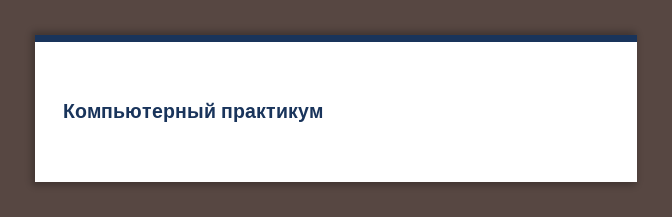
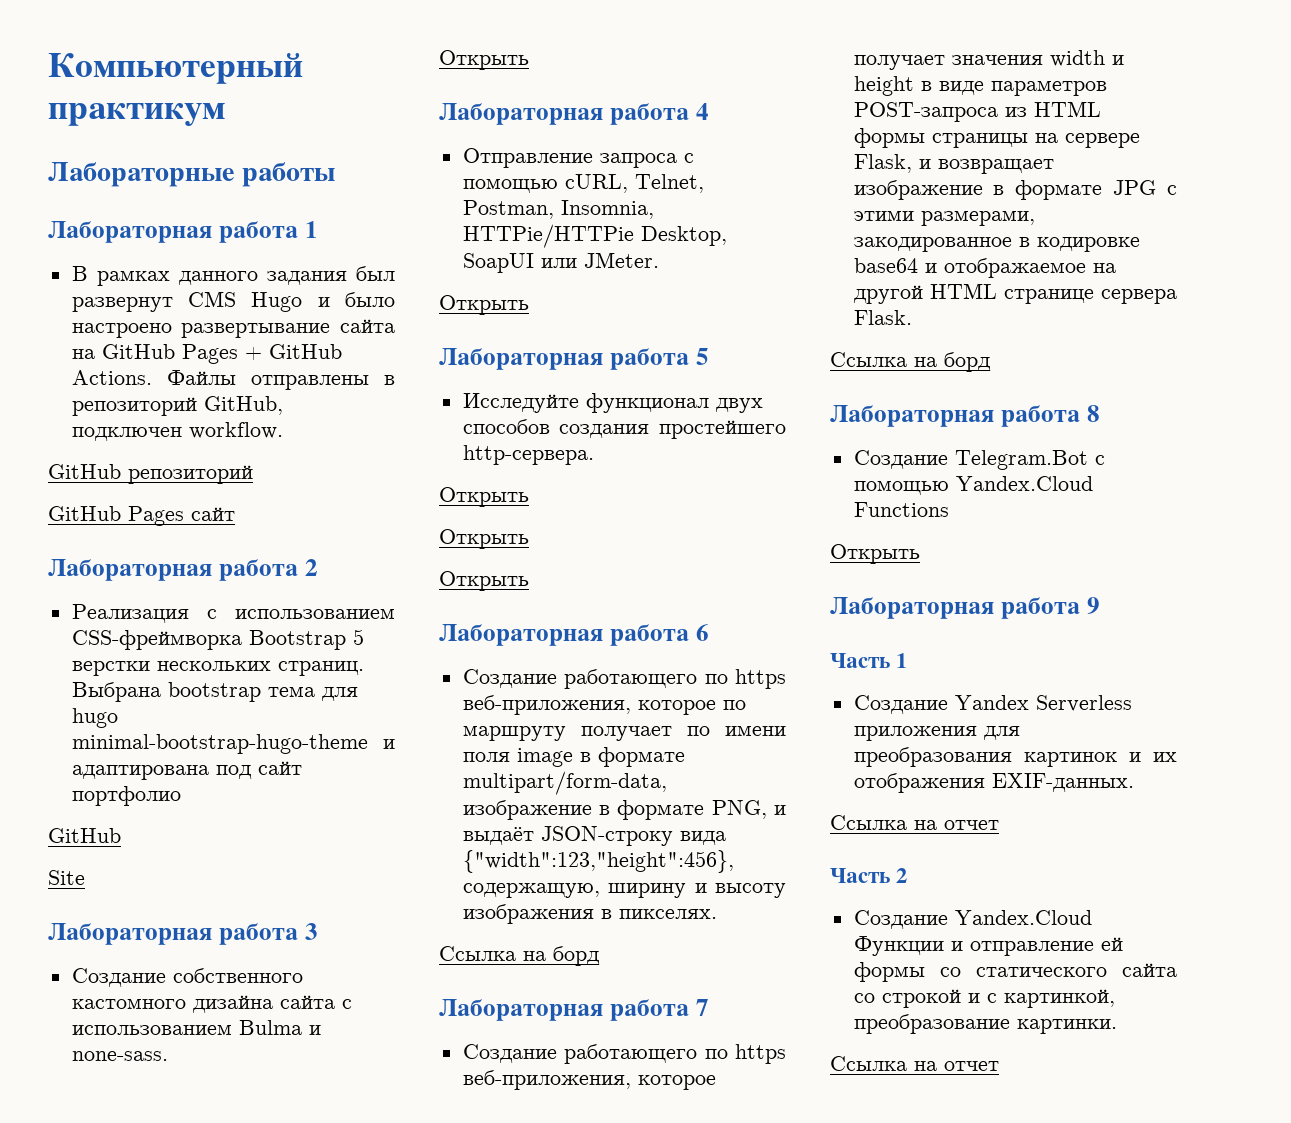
(324, 114) none -> [48,162,335,187] [48,221,318,243] [71,266,395,286] [71,291,395,312] [71,319,396,338] [71,344,342,364] [71,370,395,390] [71,396,283,416] [71,422,283,441] [48,464,253,484] [48,506,235,526] [48,559,318,581] [71,604,395,623] [71,629,364,650] [71,661,364,676] [71,682,358,702] [71,708,118,728] [71,734,395,754] [71,761,302,780] [71,786,181,806] [48,828,121,843] [48,870,85,885] [48,923,318,945] [71,968,303,987] [71,995,352,1013] [71,1020,321,1035] [71,1051,168,1061] [439,50,529,70] [439,103,709,125] [462,148,694,168] [462,174,704,193] [462,200,654,219] [462,224,727,248] [462,252,659,273] [439,295,529,315] [439,348,709,370] [462,393,763,413] [462,419,786,439] [462,445,594,465] [439,487,529,507] [439,529,529,549] [439,571,529,591] [439,624,709,646] [462,669,786,689] [462,695,746,715] [462,726,786,741] [462,747,685,767] [462,771,667,795] [462,800,786,820] [462,826,726,846] [462,850,734,873] [462,883,786,898] [462,904,717,924] [439,946,600,966] [439,999,709,1021] [462,1044,786,1064] [462,1070,716,1090] [853,50,1124,70] [853,76,1107,96] [853,101,1101,122] [853,128,1140,148] [853,154,1054,174] [853,180,1177,200] [853,211,1035,226] [853,237,1140,252] [853,258,1116,278] [853,283,1177,304] [853,310,912,325] [830,352,991,372] [830,405,1100,427] [853,450,1105,470] [853,476,1093,495] [853,502,949,517] [830,544,920,564] [830,597,1100,619] [830,653,908,668] [853,695,1132,714] [853,726,1020,741] [853,747,1177,767] [853,773,1134,793] [830,815,999,830] [830,868,908,883] [853,910,1092,929] [853,936,1123,956] [853,962,1177,982] [853,989,1115,1008] [853,1014,1117,1034] [830,1056,999,1071] // Лабораторные работы // Лабораторная работа 1 // В рамках данного задания был развернут CMS Hugo и было настроено развертывание сайта на GitHub Pages + GitHub Actions. Файлы отправлены в репозиторий GitHub, подключен workflow. // GitHub репозиторий // GitHub Pages сайт // Лабораторная работа 2 // Реализация с использованием CSS-фреймворка Bootstrap 5 верстки нескольких страниц. Выбрана bootstrap тема для hugo minimal-bootstrap-hugo-theme и адаптирована под сайт портфолио // GitHub // Site // Лабораторная работа 3 // Создание собственного кастомного дизайна сайта с использованием Bulma и none-sass. // Открыть // Лабораторная работа 4 // Отправление запроса с помощью cURL, Telnet, Postman, Insomnia, HTTPie/HTTPie Desktop, SoapUI или JMeter. // Открыть // Лабораторная работа 5 // Исследуйте функционал двух способов создания простейшего http-сервера. // Открыть // Открыть // Открыть // Лабораторная работа 6 // Создание работающего по https веб-приложения, которое по маршруту получает по имени поля image в формате multipart/form-data, изображение в формате PNG, и выдаёт JSON-строку вида {"width":123,"height":456}, содержащую, ширину и высоту изображения в пикселях. // Ссылка на борд // Лабораторная работа 7 // Создание работающего по https веб-приложения, которое получает значения width и height в виде параметров POST-запроса из HTML формы страницы на сервере Flask, и возвращает изображение в формате JPG с этими размерами, закодированное в кодировке base64 и отображаемое на другой HTML странице сервера Flask. // Ссылка на борд // Лабораторная работа 8 // Создание Telegram.Bot с помощью Yandex.Cloud Functions // Открыть // Лабораторная работа 9 // Часть 1 // Создание Yandex Serverless приложения для преобразования картинок и их отображения EXIF-данных. // Ссылка на отчет // Часть 2 // Создание Yandex.Cloud Функции и отправление ей формы со статического сайта со строкой и с картинкой, преобразование картинки. // Ссылка на отчет

